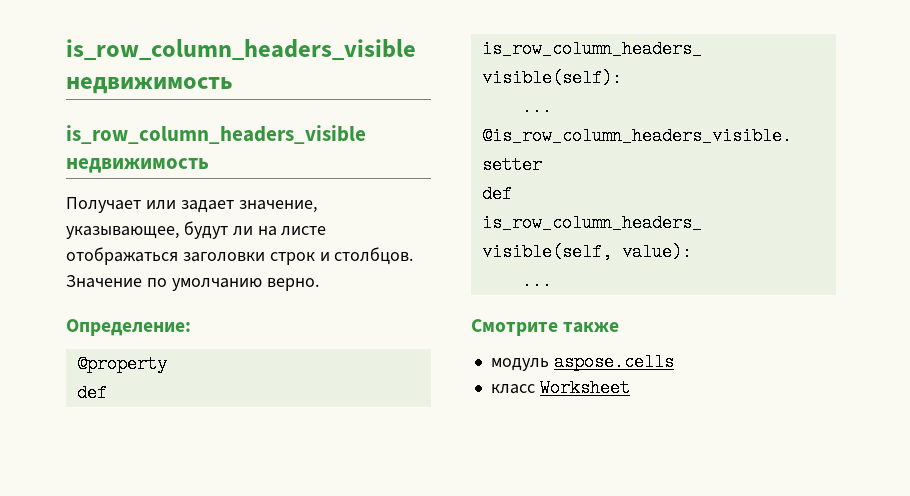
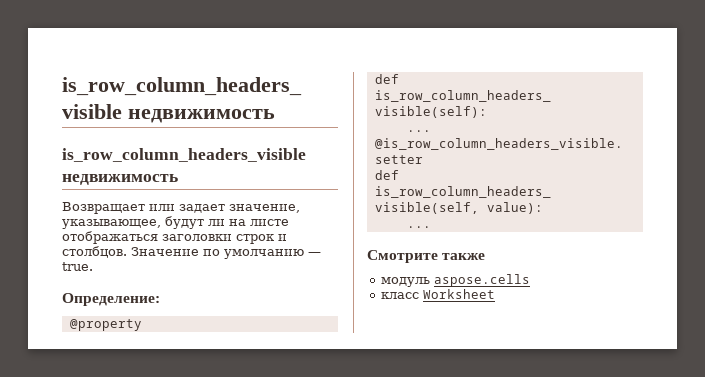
[66,197,141,213] Получает -> [62,202,145,214] Возвращает
[266,278,319,291] верно. -> [308,252,321,256] [62,262,93,271] — true.

